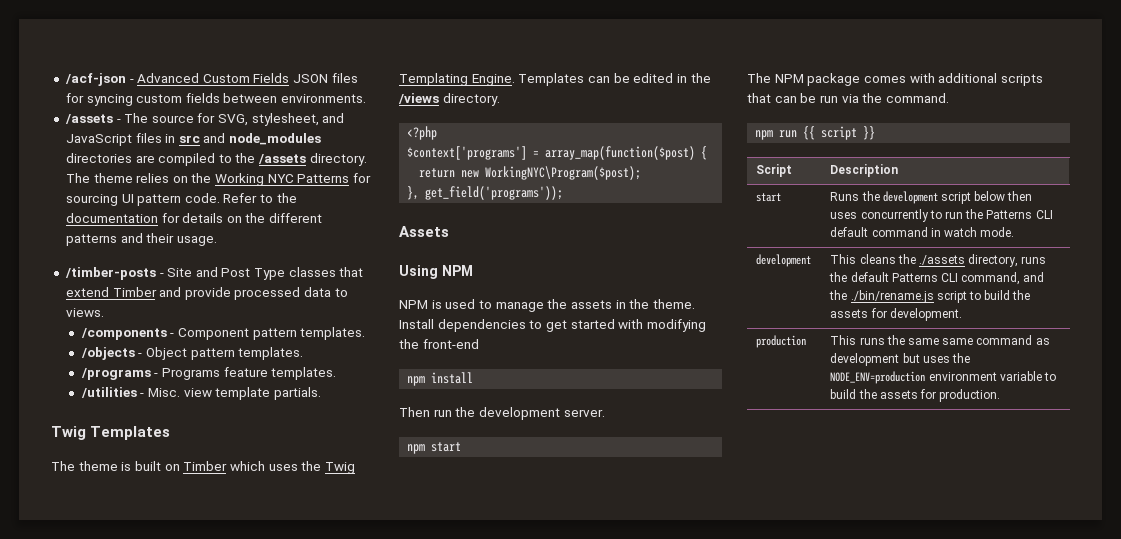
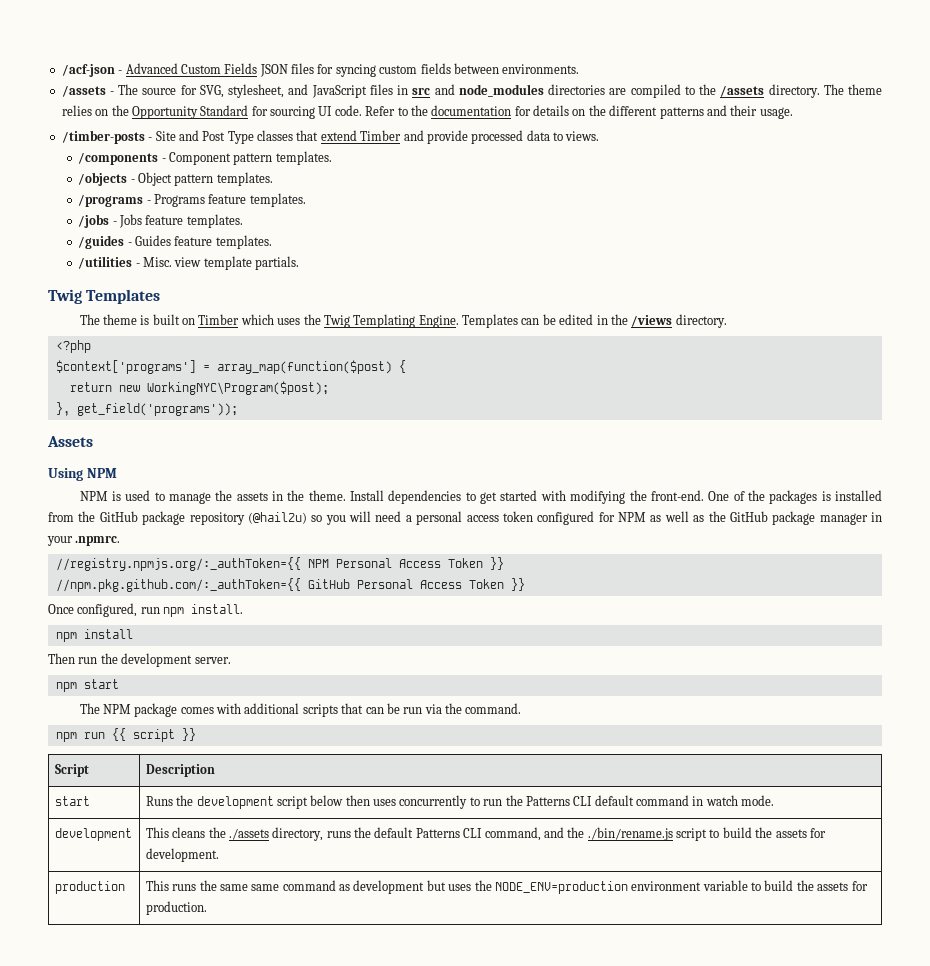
[215,173,350,186] Working NYC Patterns -> [131,105,249,119] Opportunity Standard
[137,194,182,206] pattern -> (333, 111) none
(337, 373) none -> [78,214,243,228] [78,235,272,249] // /jobs - Jobs feature templates. // /guides - Guides feature templates.
[422,339,479,349] front-end -> [650,490,883,504] [48,511,882,525] [47,536,121,546] [55,557,504,571] [55,578,525,592] [48,603,244,617] front-end. One of the packages is installed from the GitHub package repository (@hail2u) so you will need a personal access token configured for NPM as well as the GitHub package manager in your .npmrc. // //registry.npmjs.org/:_authToken={{ NPM Personal Access Token }} // //npm.pkg.github.com/:_authToken={{ GitHub Personal Access Token }} // Once configured, run npm install.

